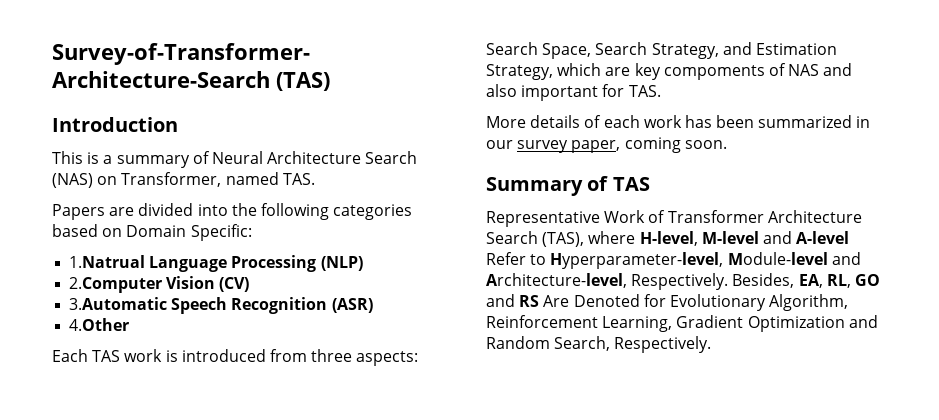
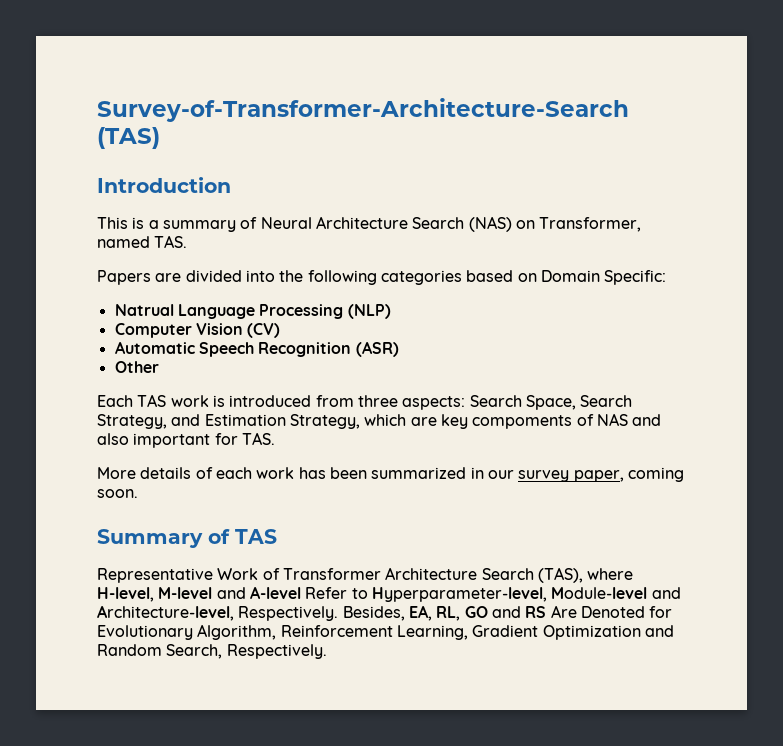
[69,255,146,268] 1.Natrual -> [114,304,174,316] Natrual
[69,277,163,293] 2.Computer -> [114,323,192,338] Computer
[69,297,168,310] 3.Automatic -> [114,341,195,354] Automatic
[69,318,130,331] 4.Other -> [114,361,159,373] Other

